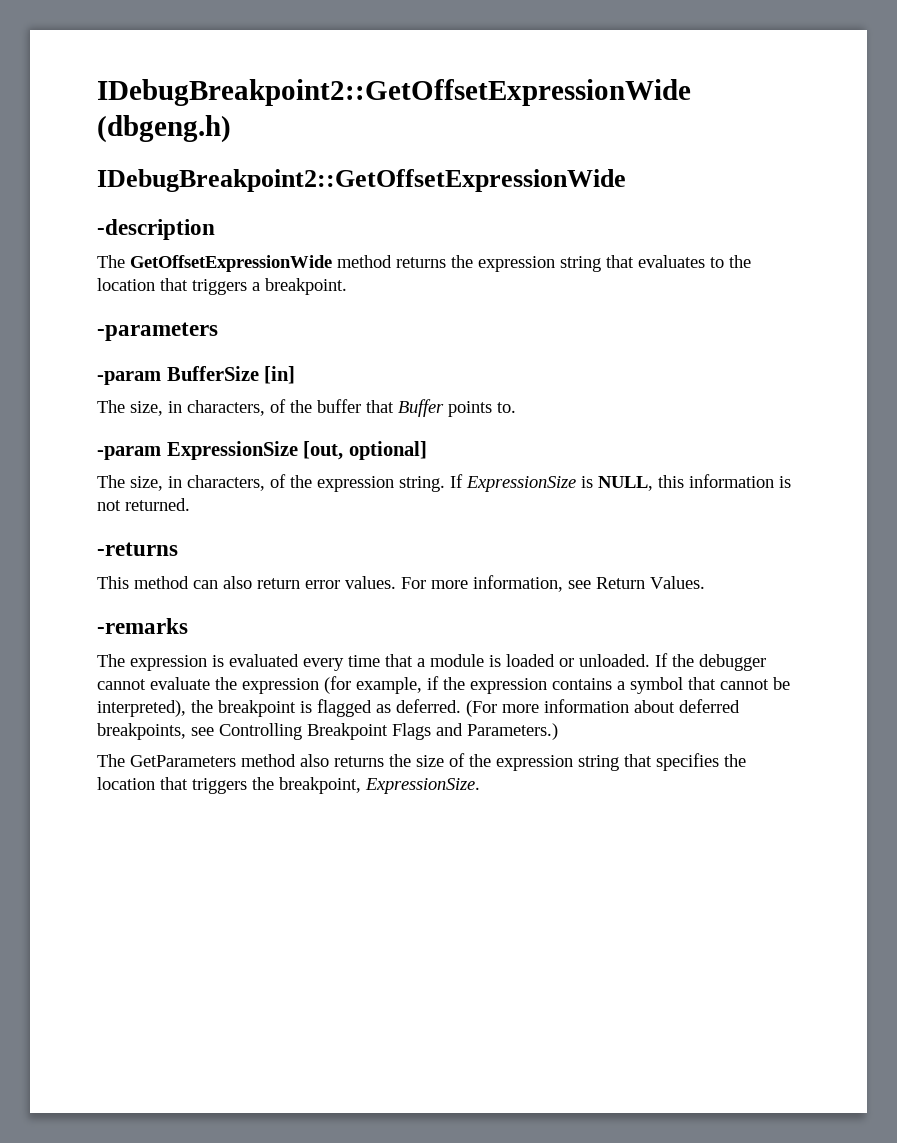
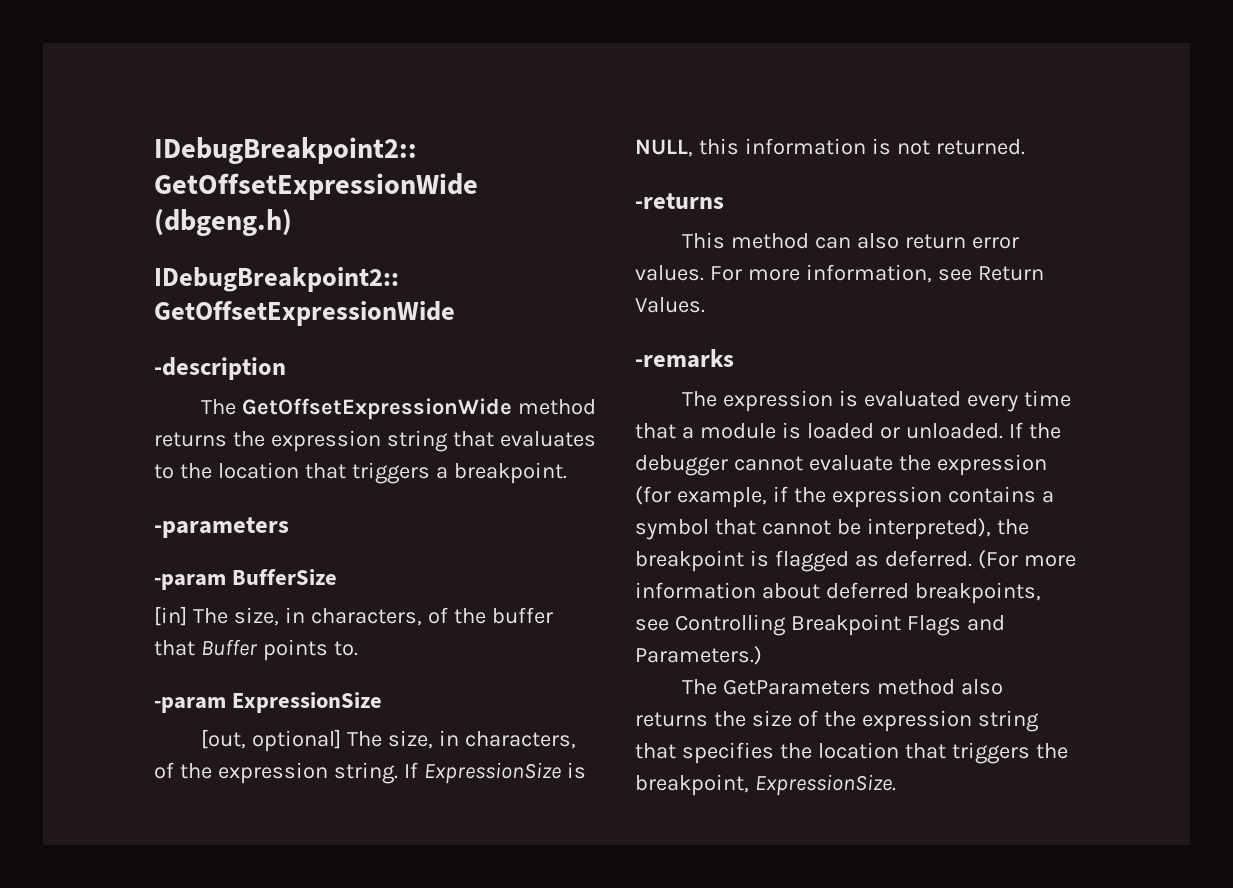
(259, 373) none -> (338, 577) //
(296, 375) // -> (187, 616) none
(298, 450) none -> (383, 702) //
(427, 450) // -> (342, 740) none

